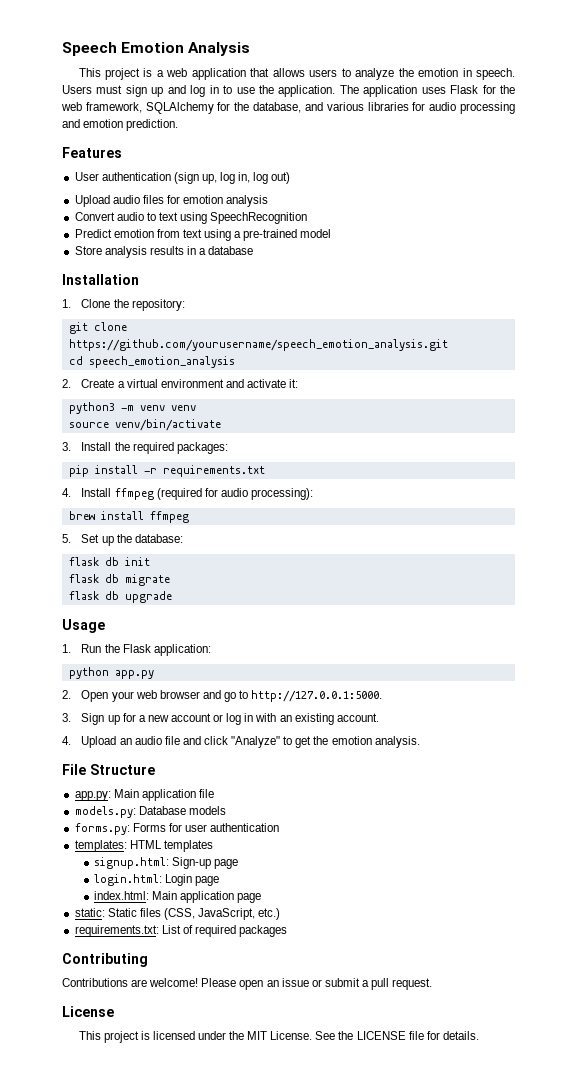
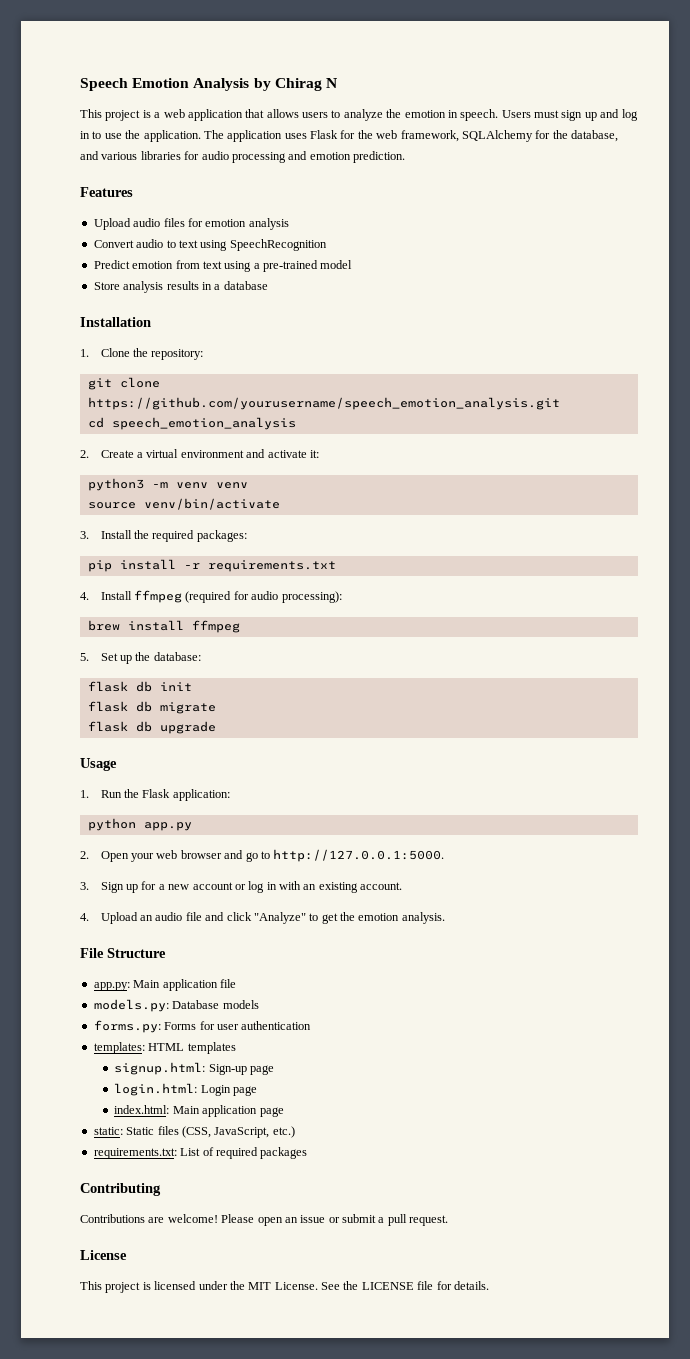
(251, 49) none -> [253,78,337,91] by Chirag N
[74,172,291,184] // User authentication (sign up, log in, log out) -> (133, 192) none

